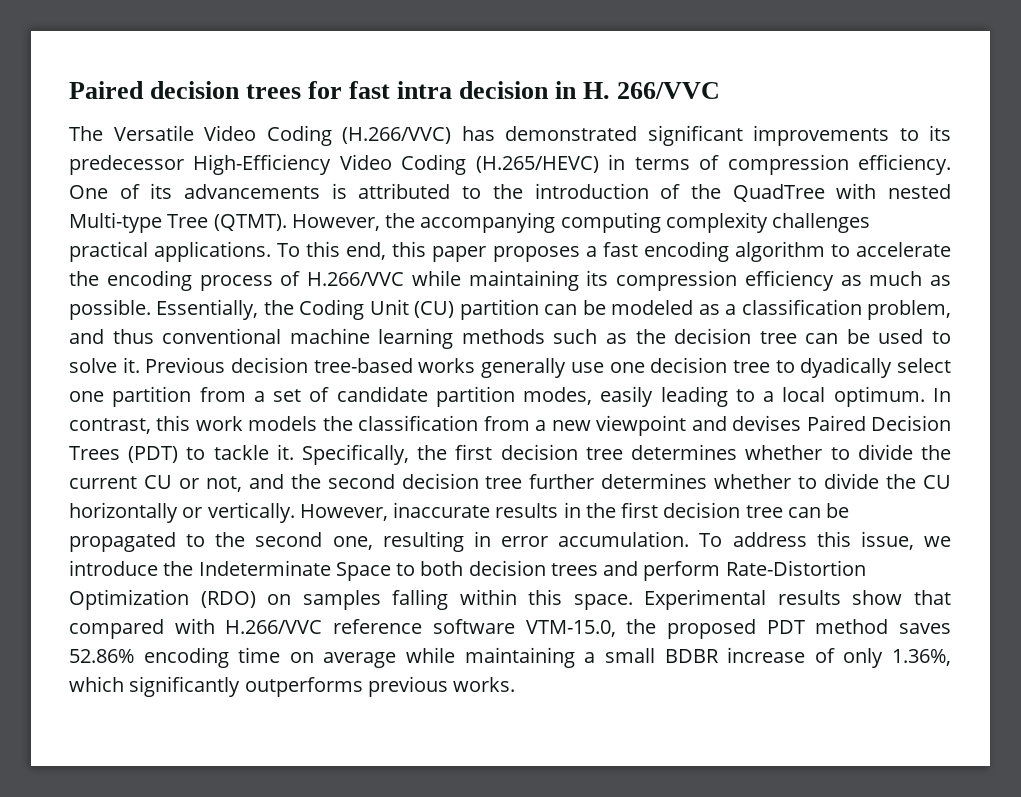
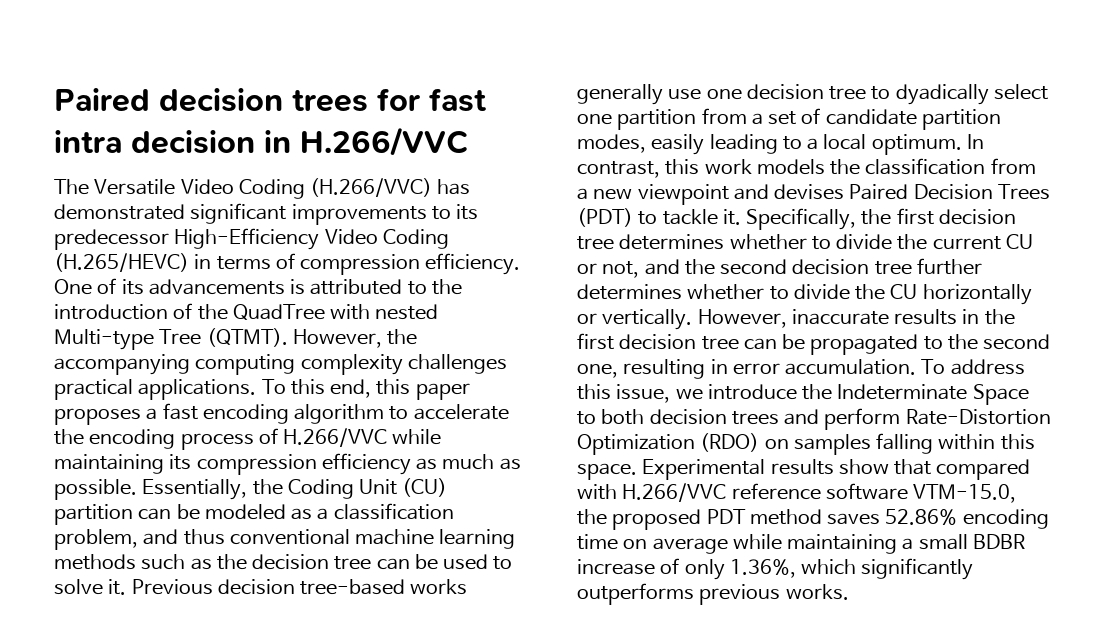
[583,82,721,99] H. 266/VVC -> [300,127,468,156] H.266/VVC

